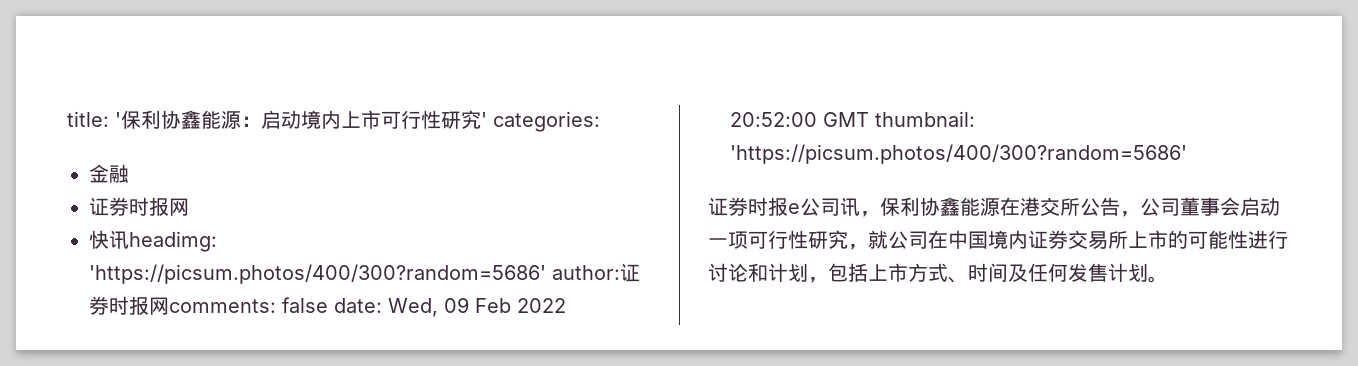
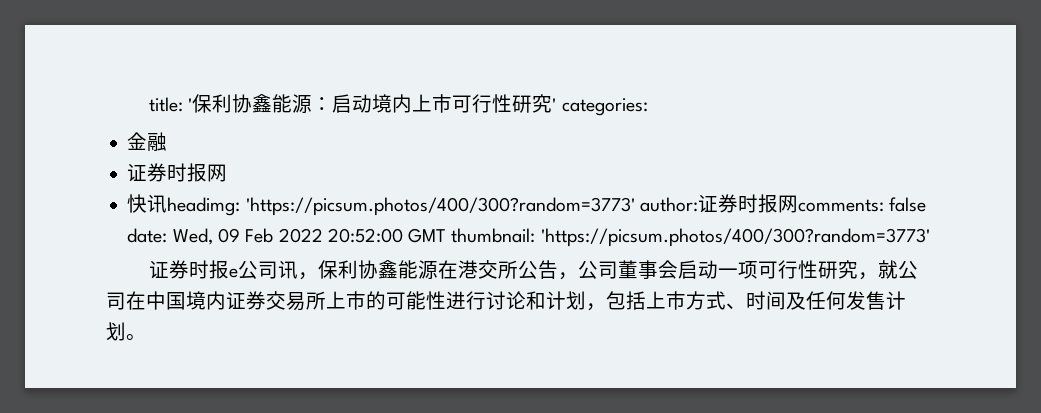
[89,264,546,284] 'https://picsum.photos/400/300?random=5686' -> [245,197,635,216] 'https://picsum.photos/400/300?random=3773'
[730,144,1187,164] 'https://picsum.photos/400/300?random=5686' -> [540,228,930,247] 'https://picsum.photos/400/300?random=3773'

